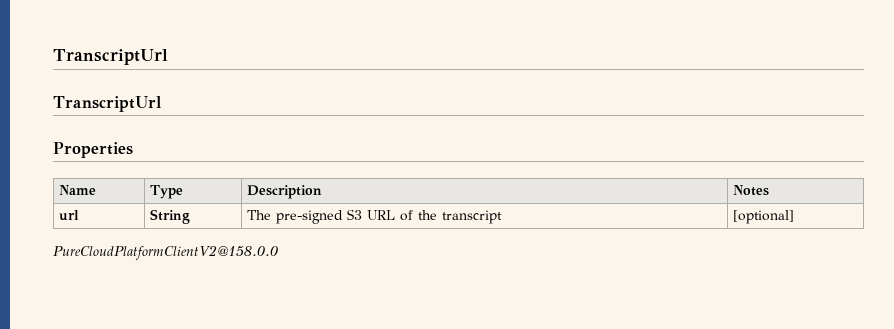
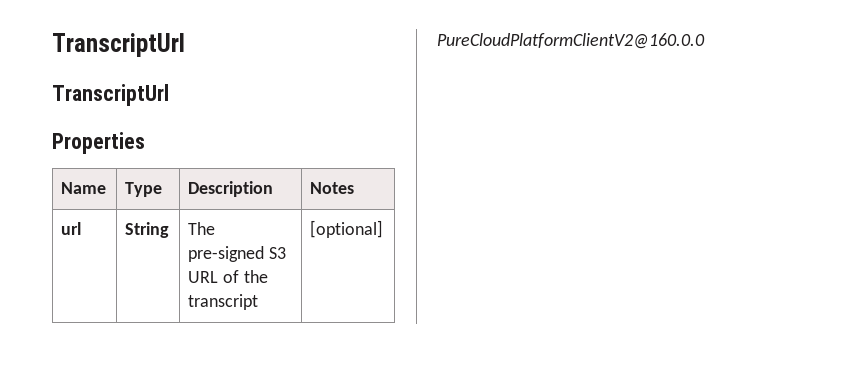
[53,245,278,260] PureCloudPlatformClientV2@158.0.0 -> [437,33,705,49] PureCloudPlatformClientV2@160.0.0

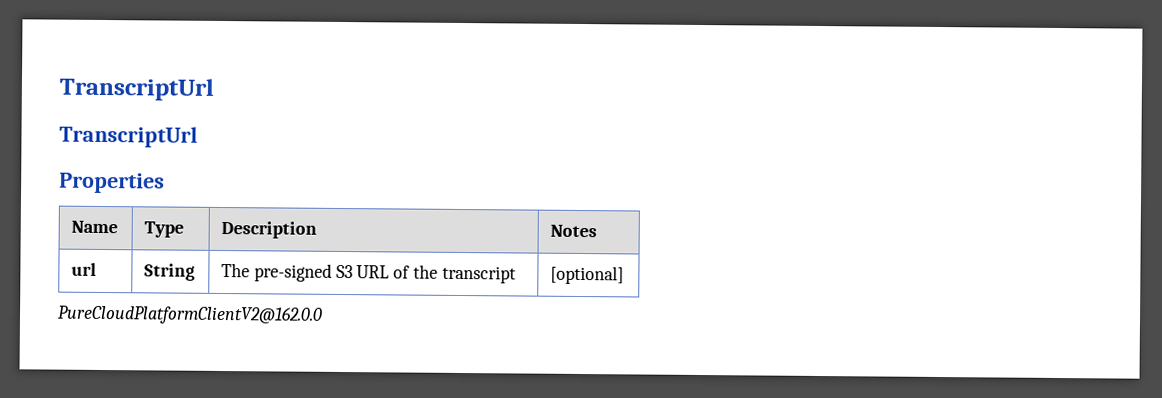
[437,33,705,49] PureCloudPlatformClientV2@160.0.0 -> [57,305,323,325] PureCloudPlatformClientV2@162.0.0

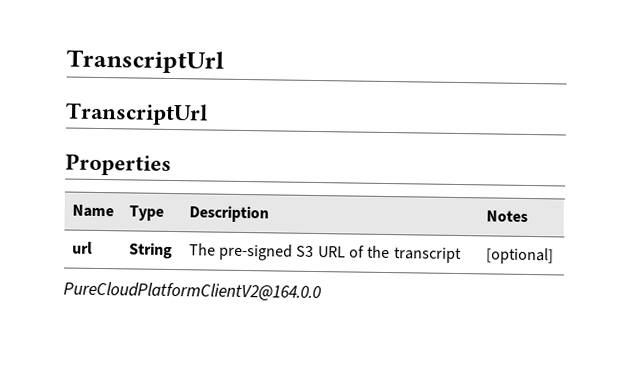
[57,305,323,325] PureCloudPlatformClientV2@162.0.0 -> [63,281,322,302] PureCloudPlatformClientV2@164.0.0

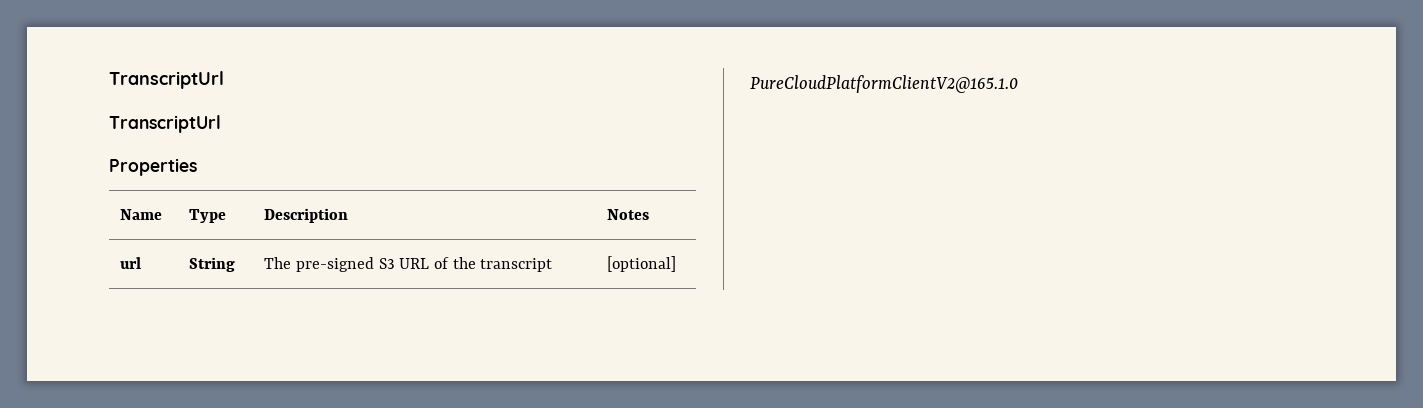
[63,281,322,302] PureCloudPlatformClientV2@164.0.0 -> [750,75,1018,93] PureCloudPlatformClientV2@165.1.0

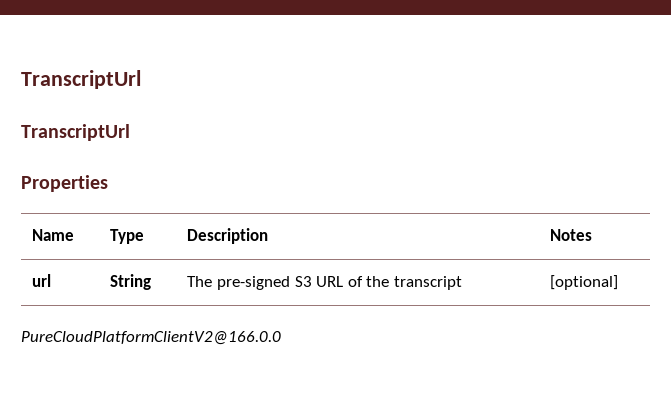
[750,75,1018,93] PureCloudPlatformClientV2@165.1.0 -> [21,331,281,345] PureCloudPlatformClientV2@166.0.0

